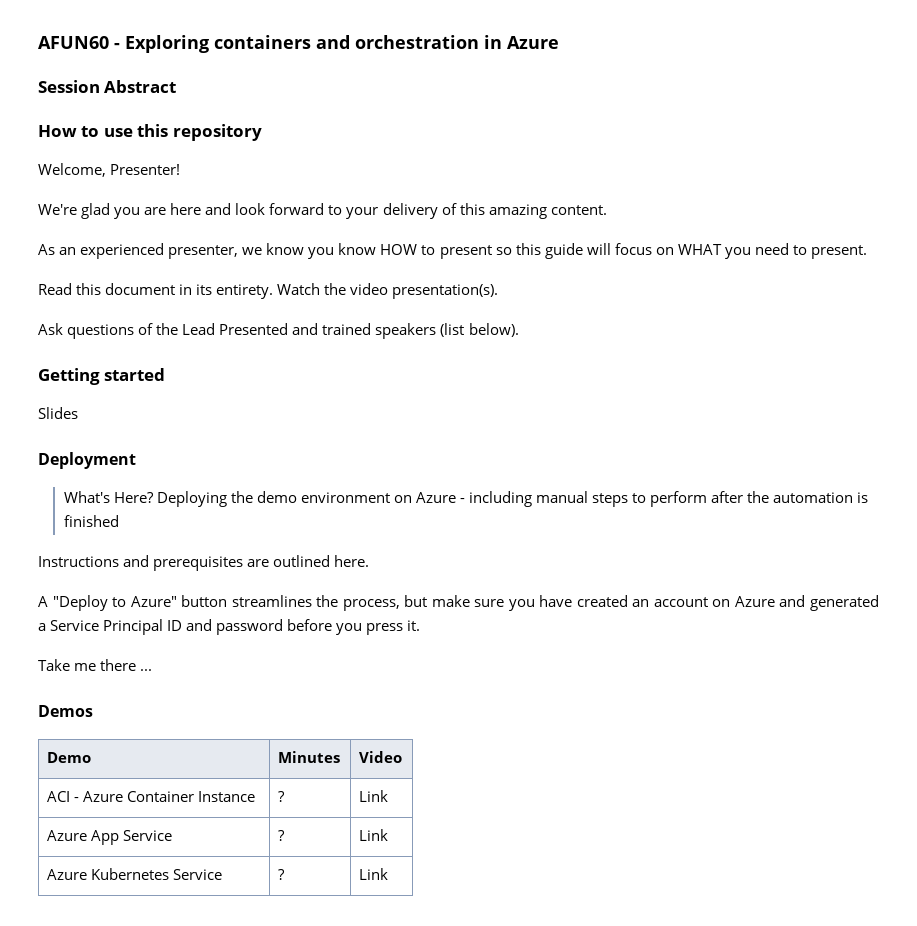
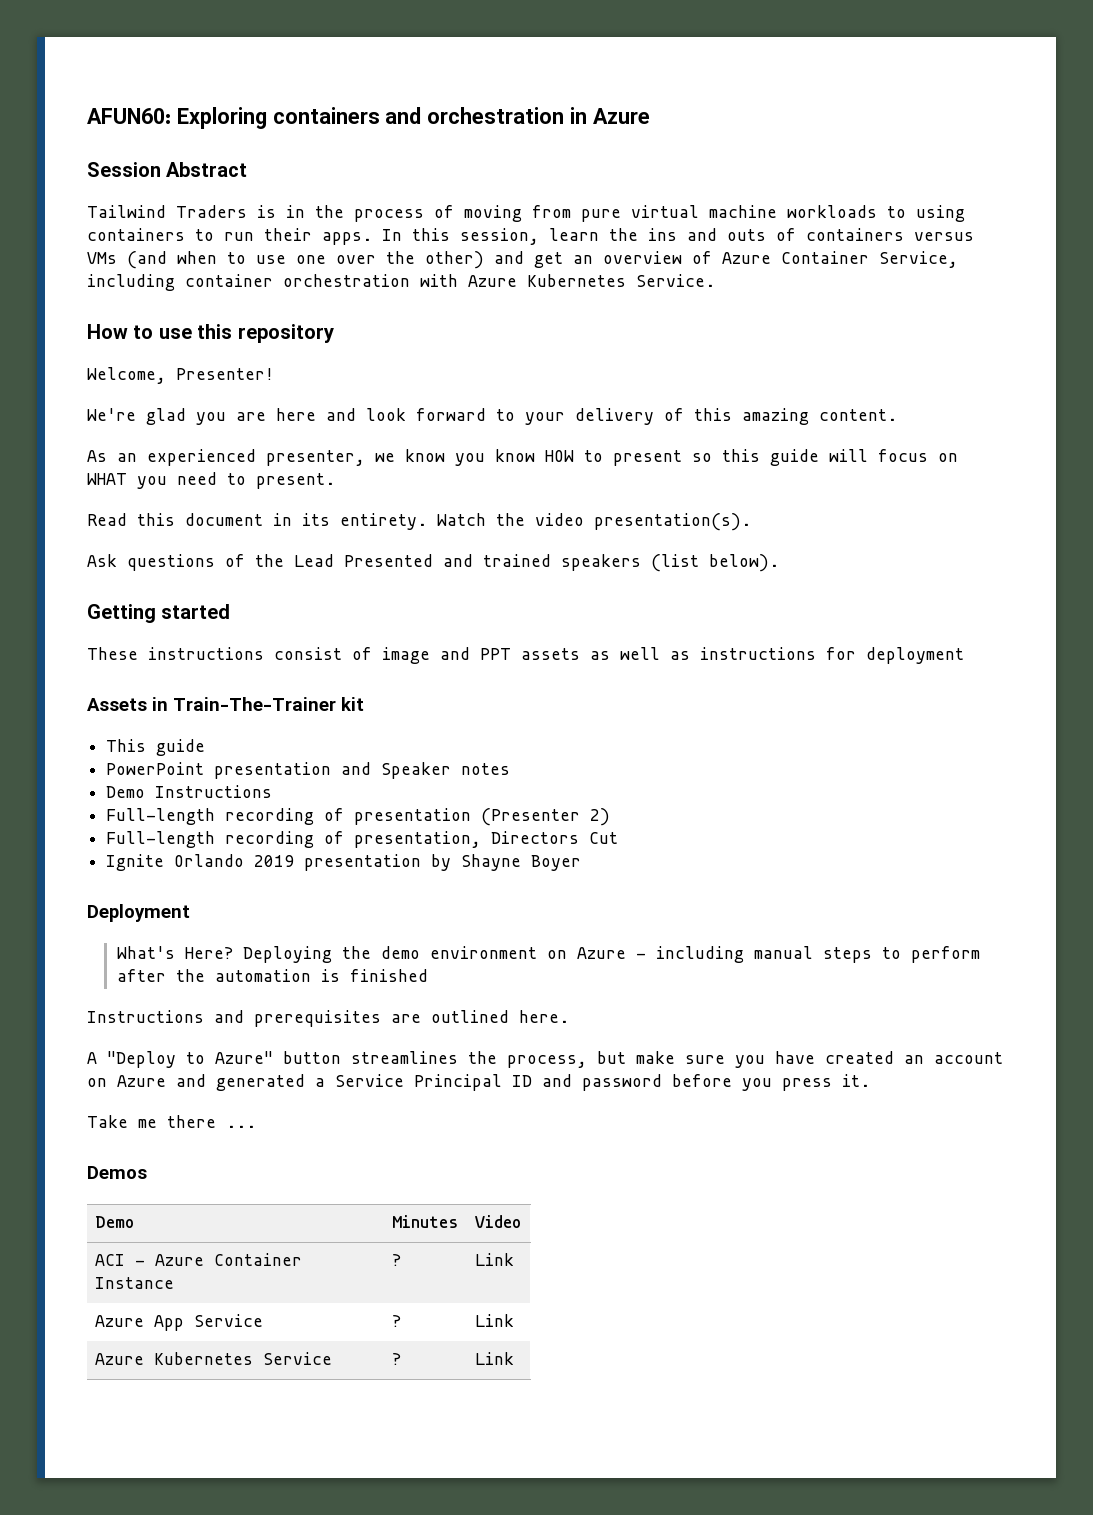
[38,36,120,49] AFUN60 - -> [87,108,171,124] AFUN60:
(177, 86) none -> [87,205,965,222] [87,228,974,245] [87,251,958,269] [87,274,715,291] // Tailwind Traders is in the process of moving from pure virtual machine workloads to using containers to run their apps. In this session, learn the ins and outs of containers versus VMs (and when to use one over the other) and get an overview of Azure Container Service, including container orchestration with Azure Kubernetes Service.
[38,407,78,419] Slides -> [87,647,964,664] [87,697,364,711] [106,739,206,756] [106,762,511,779] [106,785,273,798] [106,808,611,826] [106,831,619,848] [106,854,582,871] These instructions consist of image and PPT assets as well as instructions for deployment // Assets in Train-The-Trainer kit // This guide // PowerPoint presentation and Speaker notes // Demo Instructions // Full-length recording of presentation (Presenter 2) // Full-length recording of presentation, Directors Cut // Ignite Orlando 2019 presentation by Shayne Boyer

